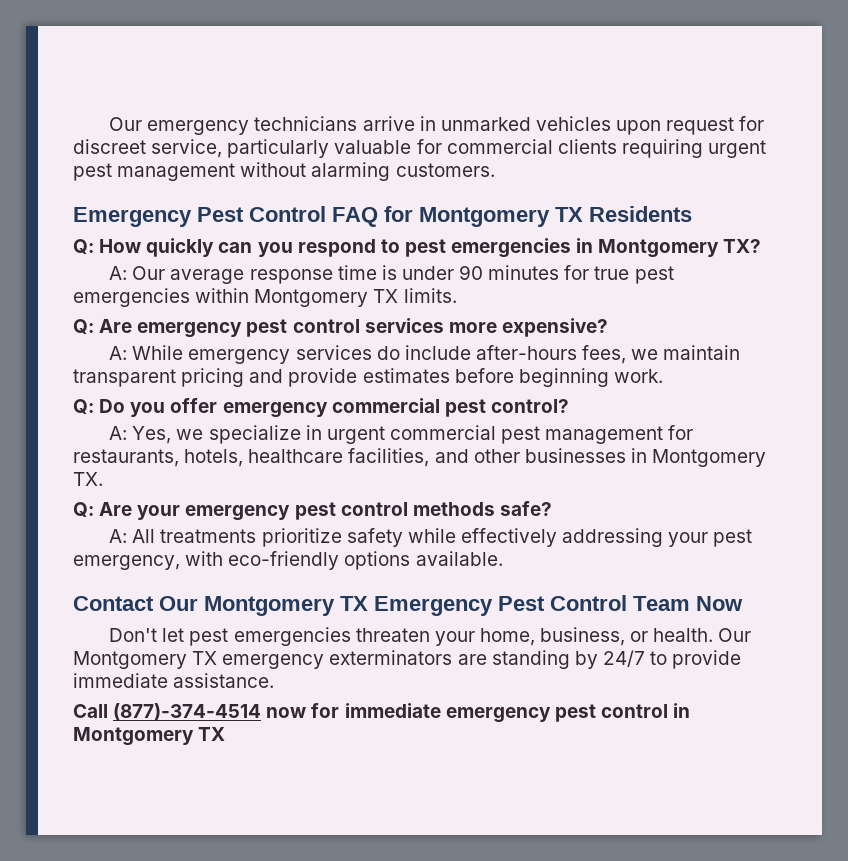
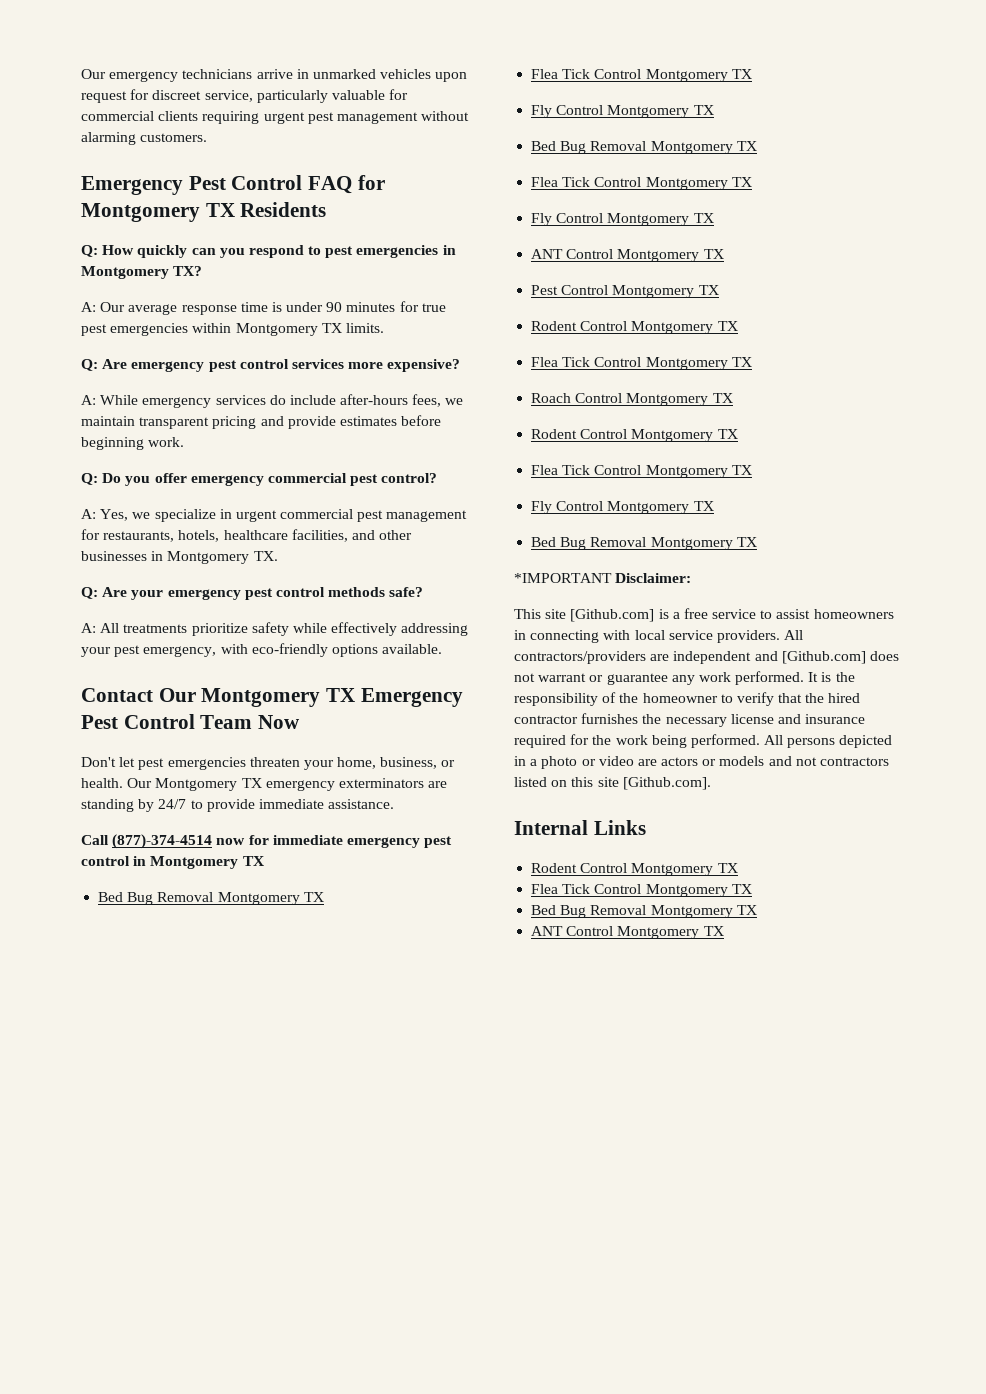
(226, 734) none -> [98,892,324,905] [531,69,752,82] [531,105,714,118] [531,141,757,154] [531,177,752,190] [531,213,714,226] [531,249,724,262] [531,285,719,298] [531,321,738,334] [531,357,752,370] [531,393,733,406] [531,429,738,442] [531,465,752,478] [531,501,714,514] [531,537,757,550] [514,573,692,583] [514,608,894,622] [514,630,804,643] [514,651,899,664] [514,671,855,685] [514,692,861,706] [514,713,866,727] [514,734,893,748] [514,756,890,769] [514,777,711,790] [514,820,646,835] [531,863,738,876] [531,884,752,897] [531,905,757,918] [531,926,724,939] // Bed Bug Removal Montgomery TX // Flea Tick Control Montgomery TX // Fly Control Montgomery TX // Bed Bug Removal Montgomery TX // Flea Tick Control Montgomery TX // Fly Control Montgomery TX // ANT Control Montgomery TX // Pest Control Montgomery TX // Rodent Control Montgomery TX // Flea Tick Control Montgomery TX // Roach Control Montgomery TX // Rodent Control Montgomery TX // Flea Tick Control Montgomery TX // Fly Control Montgomery TX // Bed Bug Removal Montgomery TX // *IMPORTANT Disclaimer: // This site [Github.com] is a free service to assist homeowners in connecting with local service providers. All contractors/providers are independent and [Github.com] does not warrant or guarantee any work performed. It is the responsibility of the homeowner to verify that the hired contractor furnishes the necessary license and insurance required for the work being performed. All persons depicted in a photo or video are actors or models and not contractors listed on this site [Github.com]. // Internal Links // Rodent Control Montgomery TX // Flea Tick Control Montgomery TX // Bed Bug Removal Montgomery TX // ANT Control Montgomery TX

